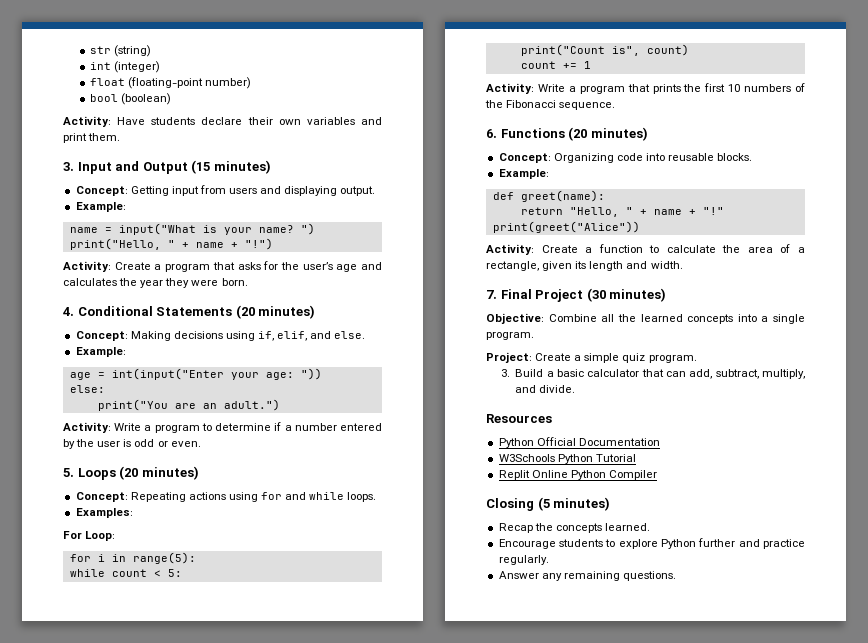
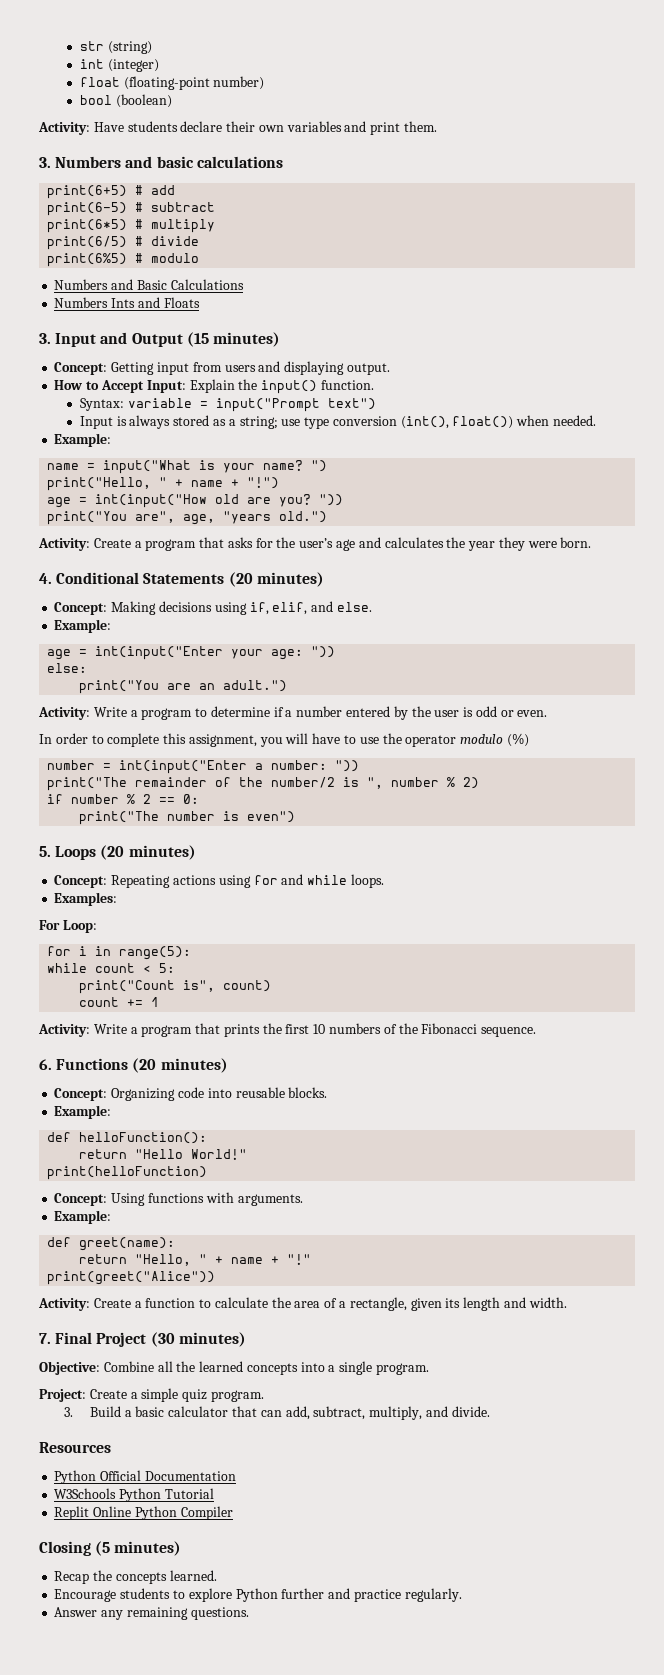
(121, 137) none -> [39,156,283,168] [47,185,176,199] [47,202,216,216] [47,219,216,233] [47,236,200,250] [47,253,200,267] [54,279,244,290] [54,297,200,308] // 3. Numbers and basic calculations // print(6+5) # add // print(6-5) # subtract // print(6*5) # multiply // print(6/5) # divide // print(6%5) # modulo // Numbers and Basic Calculations // Numbers Ints and Floats
(376, 191) none -> [54,379,374,394] [79,398,376,412] [79,415,596,429] // How to Accept Input: Explain the input() function. // Syntax: variable = input("Prompt text") // Input is always stored as a string; use type conversion (int(), float()) when needed.
(273, 244) none -> [47,494,344,508] [47,511,328,525] // age = int(input("How old are you? ")) // print("You are", age, "years old.")
(201, 444) none -> [39,733,529,747] [47,760,360,774] [47,777,480,791] [47,794,200,804] [79,811,296,825] // In order to complete this assignment, you will have to use the operator modulo (%) // number = int(input("Enter a number: ")) // print("The remainder of the number/2 is ", number % 2) // if number % 2 == 0: // print("The number is even")
(549, 174) none -> [47,1132,208,1144] [79,1149,248,1160] [47,1166,208,1180] [54,1192,303,1206] [54,1210,112,1224] // def helloFunction(): // return "Hello World!" // print(helloFunction) // Concept: Using functions with arguments. // Example:

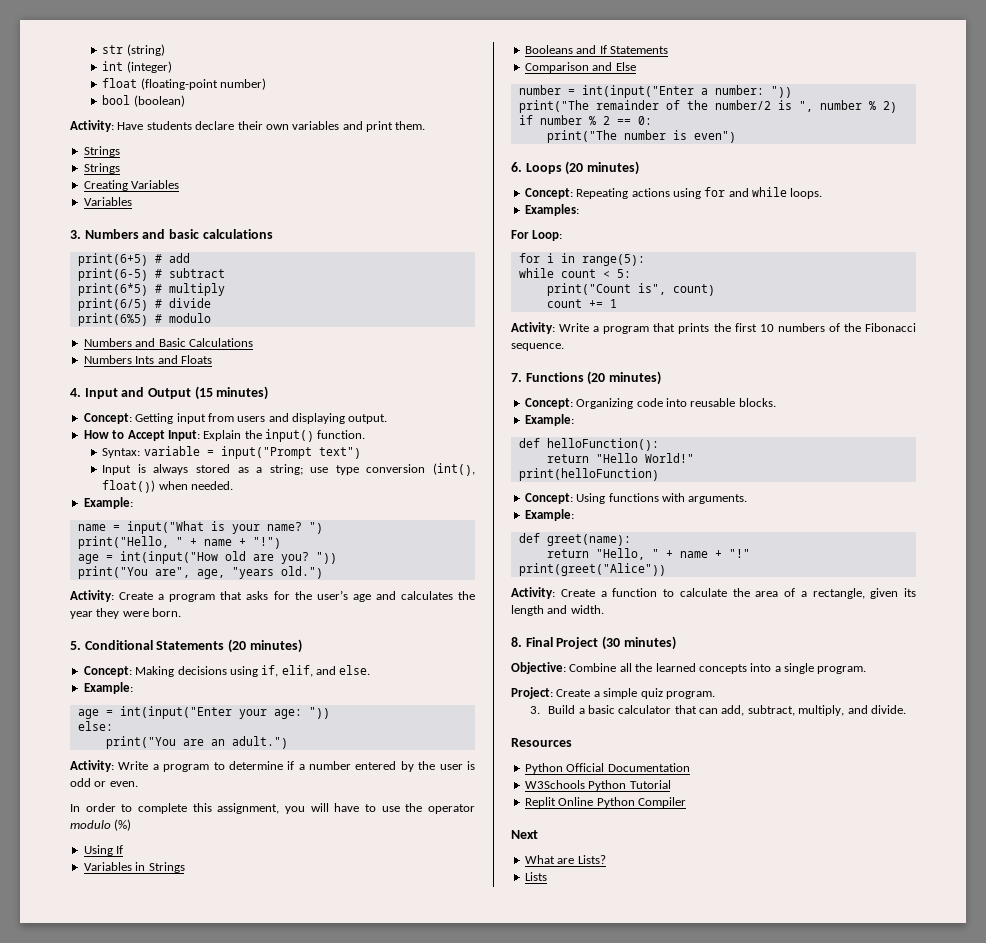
(438, 126) none -> [83,146,120,157] [83,163,120,174] [83,180,180,191] [83,197,132,206] // Strings // Strings // Creating Variables // Variables
[39,333,51,344] 3. -> [70,388,81,397] 4.
[39,573,52,584] 4. -> [70,641,81,650] 5.
(529, 740) none -> [83,845,124,856] [83,862,185,873] [524,45,668,54] [524,62,636,73] // Using If // Variables in Strings // Booleans and If Statements // Comparison and Else
[39,846,51,857] 5. -> [511,162,522,172] 6.
[39,1059,52,1070] 6. -> [511,373,522,382] 7.
[39,1333,51,1344] 7. -> [511,637,522,647] 8.
[39,1541,182,1556] [54,1570,217,1584] [54,1588,462,1602] [54,1607,249,1620] Closing (5 minutes) // Recap the concepts learned. // Encourage students to explore Python further and practice regularly. // Answer any remaining questions. -> [511,830,538,839] [524,855,606,864] [524,872,547,881] Next // What are Lists? // Lists

